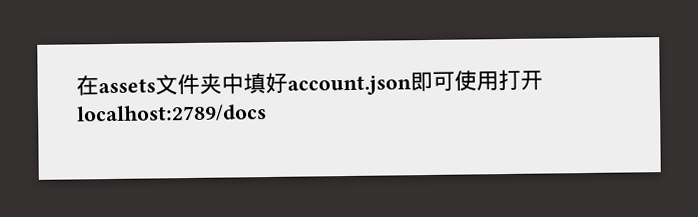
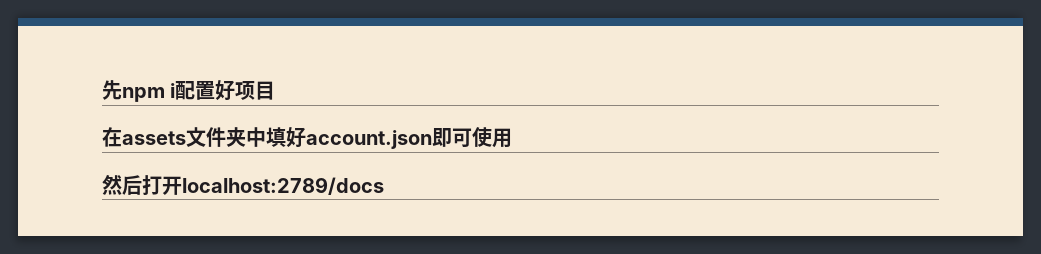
(76, 85) none -> [102,80,276,102] 先npm i配置好项目 //
(499, 81) none -> [102,174,142,195] // 然后

